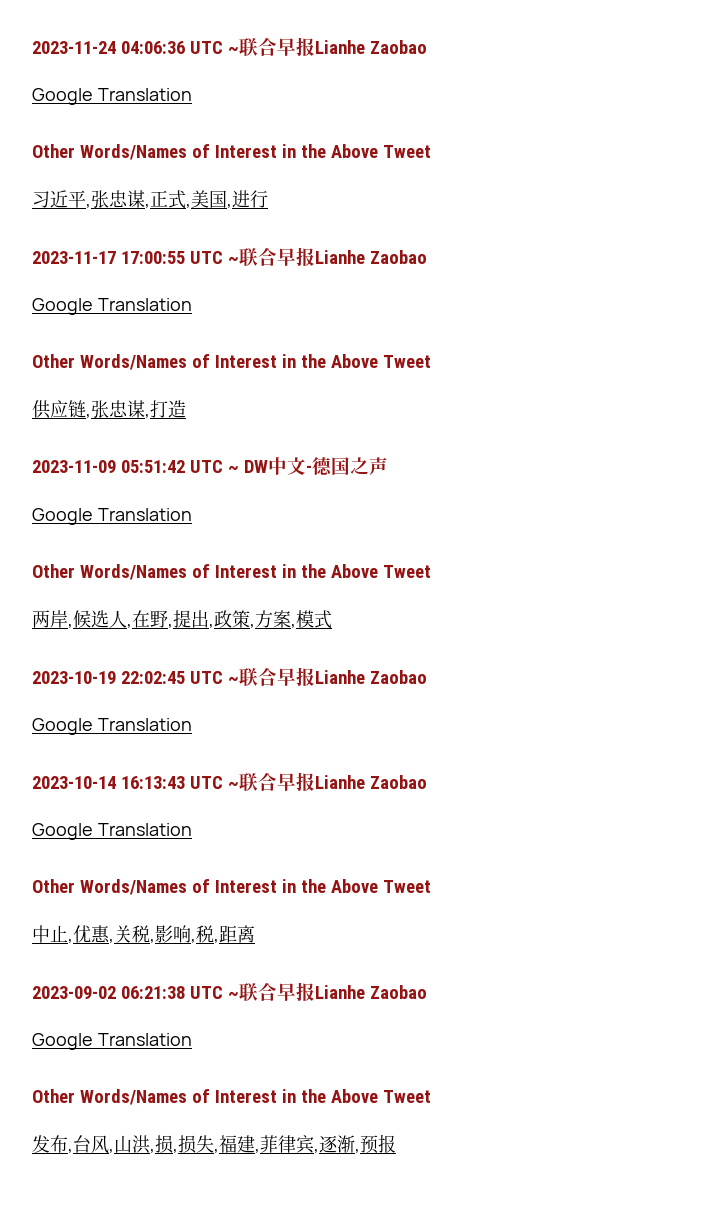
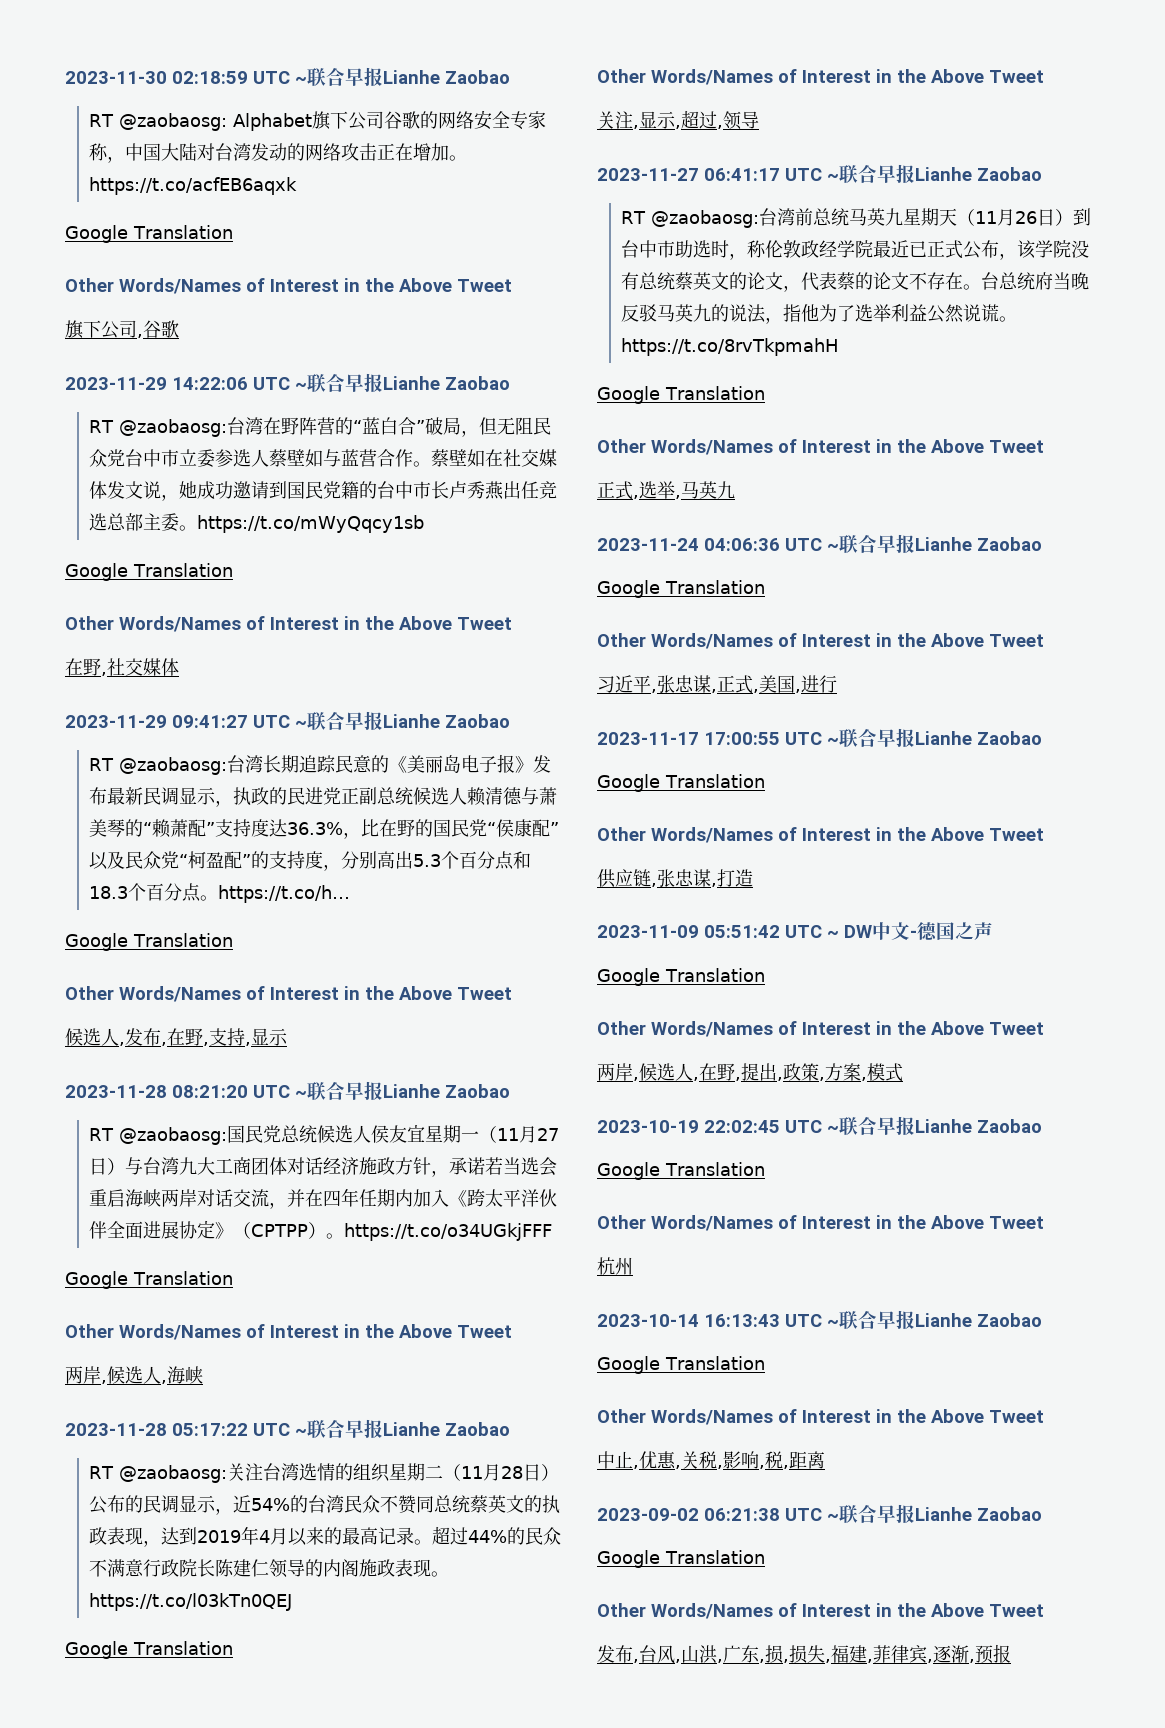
(32, 47) none -> [65,67,510,87] [89,110,547,131] [89,143,468,163] [89,177,298,195] [65,225,233,243] [65,278,512,294] [65,320,179,339] [65,373,510,393] [89,417,552,437] [89,449,558,468] [89,481,558,501] [89,513,425,533] [65,563,233,581] [65,616,512,632] [65,658,179,676] [65,711,510,731] [89,754,552,775] [89,787,558,807] [89,819,560,839] [89,851,532,871] [89,883,351,903] [65,933,233,951] [65,986,512,1002] [65,1028,288,1046] [65,1081,510,1101] [89,1125,560,1145] [89,1157,558,1177] [89,1188,558,1209] [89,1220,553,1241] [65,1271,233,1289] [65,1324,512,1340] [65,1366,203,1384] [65,1419,510,1439] [89,1463,560,1483] [89,1495,561,1515] [89,1526,562,1547] [89,1559,450,1578] [89,1593,293,1611] [65,1641,233,1659] [597,69,1044,85] [597,110,759,130] [597,164,1042,184] [621,208,1092,228] [621,240,1090,260] [621,272,1090,292] [621,304,1018,324] [621,338,840,356] [597,386,765,404] [597,439,1044,455] [597,481,735,500] 2023-11-30 02:18:59 UTC ~联合早报Lianhe Zaobao // RT @zaobaosg: Alphabet旗下公司谷歌的网络安全专家称，中国大陆对台湾发动的网络攻击正在增加。https://t.co/acfEB6aqxk // Google Translation // Other Words/Names of Interest in the Above Tweet // 旗下公司,谷歌 // 2023-11-29 14:22:06 UTC ~联合早报Lianhe Zaobao // RT @zaobaosg:台湾在野阵营的“蓝白合”破局，但无阻民众党台中市立委参选人蔡壁如与蓝营合作。蔡壁如在社交媒体发文说，她成功邀请到国民党籍的台中市长卢秀燕出任竞选总部主委。https://t.co/mWyQqcy1sb // Google Translation // Other Words/Names of Interest in the Above Tweet // 在野,社交媒体 // 2023-11-29 09:41:27 UTC ~联合早报Lianhe Zaobao // RT @zaobaosg:台湾长期追踪民意的《美丽岛电子报》发布最新民调显示，执政的民进党正副总统候选人赖清德与萧美琴的“赖萧配”支持度达36.3%，比在野的国民党“侯康配”以及民众党“柯盈配”的支持度，分别高出5.3个百分点和18.3个百分点。https://t.co/h… // Google Translation // Other Words/Names of Interest in the Above Tweet // 候选人,发布,在野,支持,显示 // 2023-11-28 08:21:20 UTC ~联合早报Lianhe Zaobao // RT @zaobaosg:国民党总统候选人侯友宜星期一（11月27日）与台湾九大工商团体对话经济施政方针，承诺若当选会重启海峡两岸对话交流，并在四年任期内加入《跨太平洋伙伴全面进展协定》（CPTPP）。https://t.co/o34UGkjFFF // Google Translation // Other Words/Names of Interest in the Above Tweet // 两岸,候选人,海峡 // 2023-11-28 05:17:22 UTC ~联合早报Lianhe Zaobao // RT @zaobaosg:关注台湾选情的组织星期二（11月28日）公布的民调显示，近54%的台湾民众不赞同总统蔡英文的执政表现，达到2019年4月以来的最高记录。超过44%的民众不满意行政院长陈建仁领导的内阁施政表现。https://t.co/l03kTn0QEJ // Google Translation // Other Words/Names of Interest in the Above Tweet // 关注,显示,超过,领导 // 2023-11-27 06:41:17 UTC ~联合早报Lianhe Zaobao // RT @zaobaosg:台湾前总统马英九星期天（11月26日）到台中市助选时，称伦敦政经学院最近已正式公布，该学院没有总统蔡英文的论文，代表蔡的论文不存在。台总统府当晚反驳马英九的说法，指他为了选举利益公然说谎。https://t.co/8rvTkpmahH // Google Translation // Other Words/Names of Interest in the Above Tweet // 正式,选举,马英九 //
(192, 724) none -> [597,1215,1044,1231] [597,1257,633,1275] // Other Words/Names of Interest in the Above Tweet // 杭州
(155, 1151) none -> [723,1645,765,1663] 广东,

